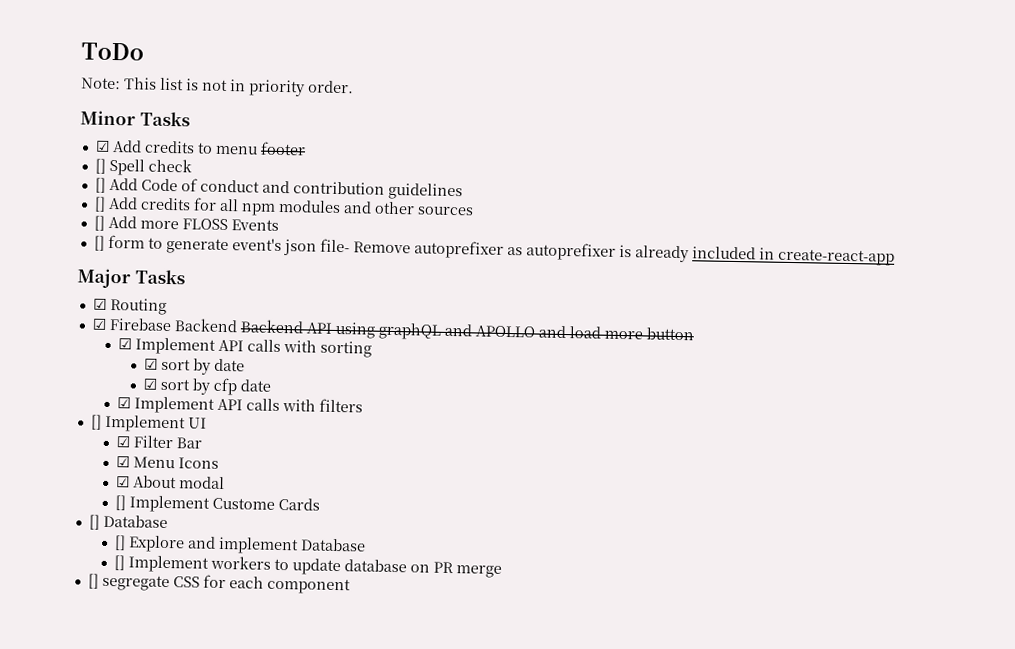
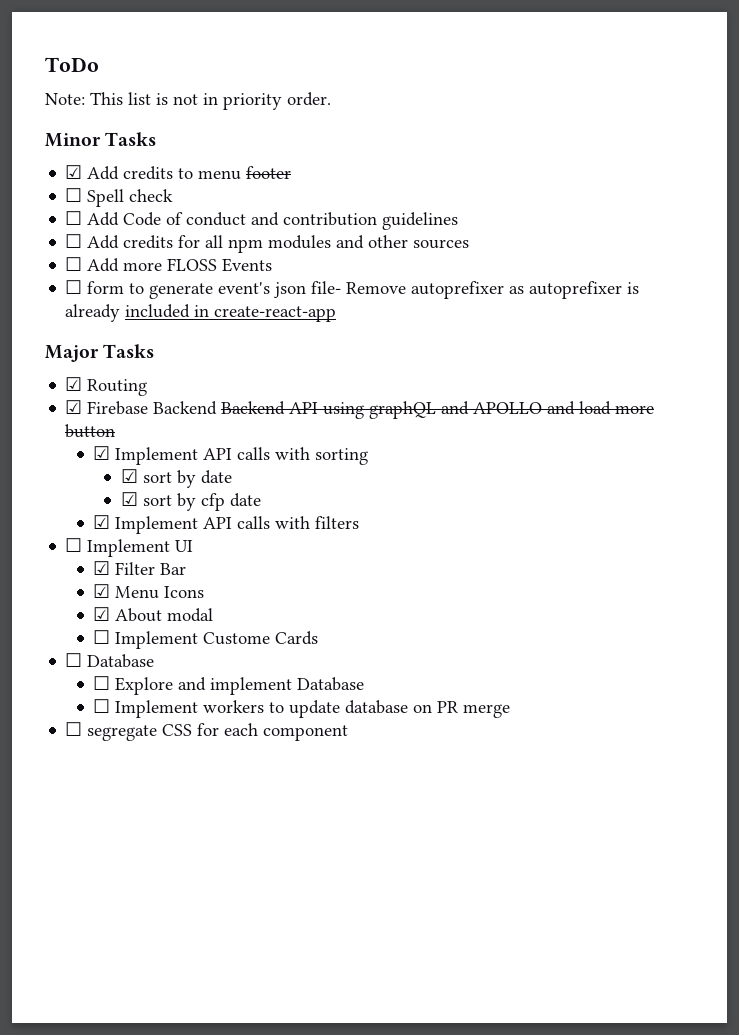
[94,158,106,174] [] -> [65,188,83,202] ☐
[94,177,106,193] [] -> [65,211,83,225] ☐
[93,196,106,212] [] -> [65,234,83,248] ☐
[93,215,105,231] [] -> [65,257,83,271] ☐
[93,235,105,251] [] -> [65,280,83,294] ☐
[90,414,102,430] [] -> [65,538,83,552] ☐
[114,495,126,511] [] -> [93,630,111,644] ☐
[88,514,168,530] [113,535,126,551] [] Database // [] -> [65,653,155,668] [93,676,111,690] ☐ Database // ☐
[113,555,125,571] [] -> [93,699,111,713] ☐
[87,573,99,589] [] -> [65,722,83,736] ☐

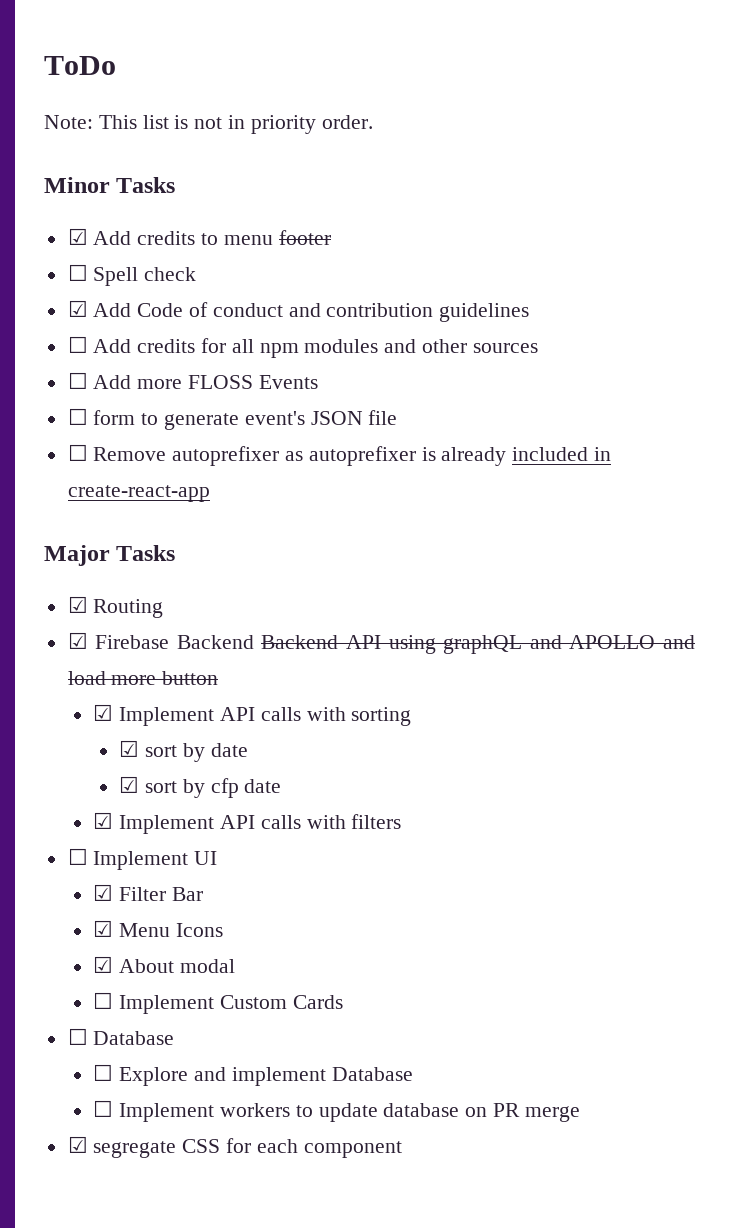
[65,211,83,225] ☐ -> [67,300,88,317] ☑
[274,281,342,298] json file- -> [310,410,398,425] [67,444,88,461] JSON file // ☐
[203,632,271,645] Custome -> [220,995,288,1009] Custom
[65,722,83,736] ☐ -> [67,1136,88,1153] ☑

